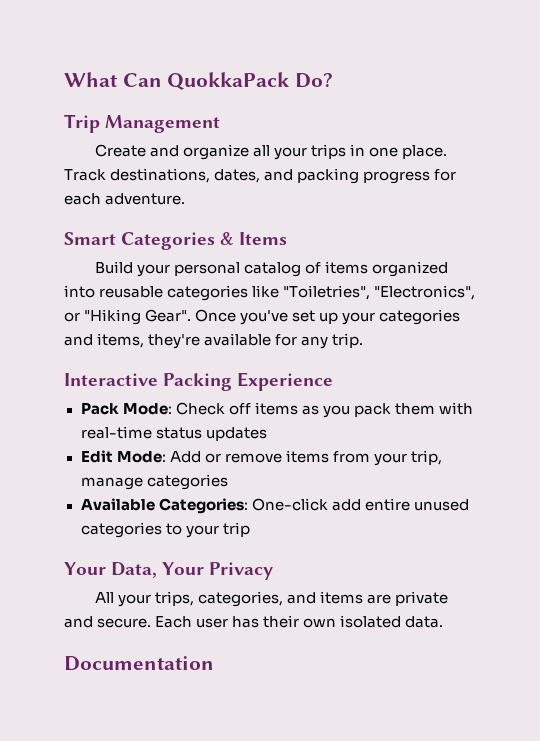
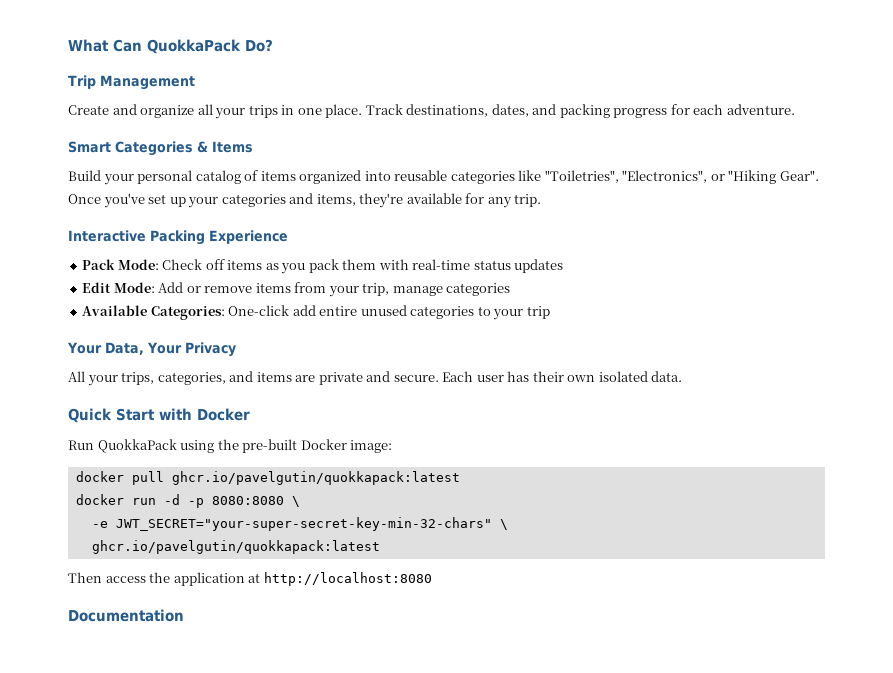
(444, 622) none -> [68,408,250,423] [68,439,393,453] [75,471,460,485] [75,494,300,508] [91,517,508,531] [91,540,380,554] [68,572,432,586] // Quick Start with Docker // Run QuokkaPack using the pre-built Docker image: // docker pull ghcr.io/pavelgutin/quokkapack:latest // docker run -d -p 8080:8080 \ // -e JWT_SECRET="your-super-secret-key-min-32-chars" \ // ghcr.io/pavelgutin/quokkapack:latest // Then access the application at http://localhost:8080

